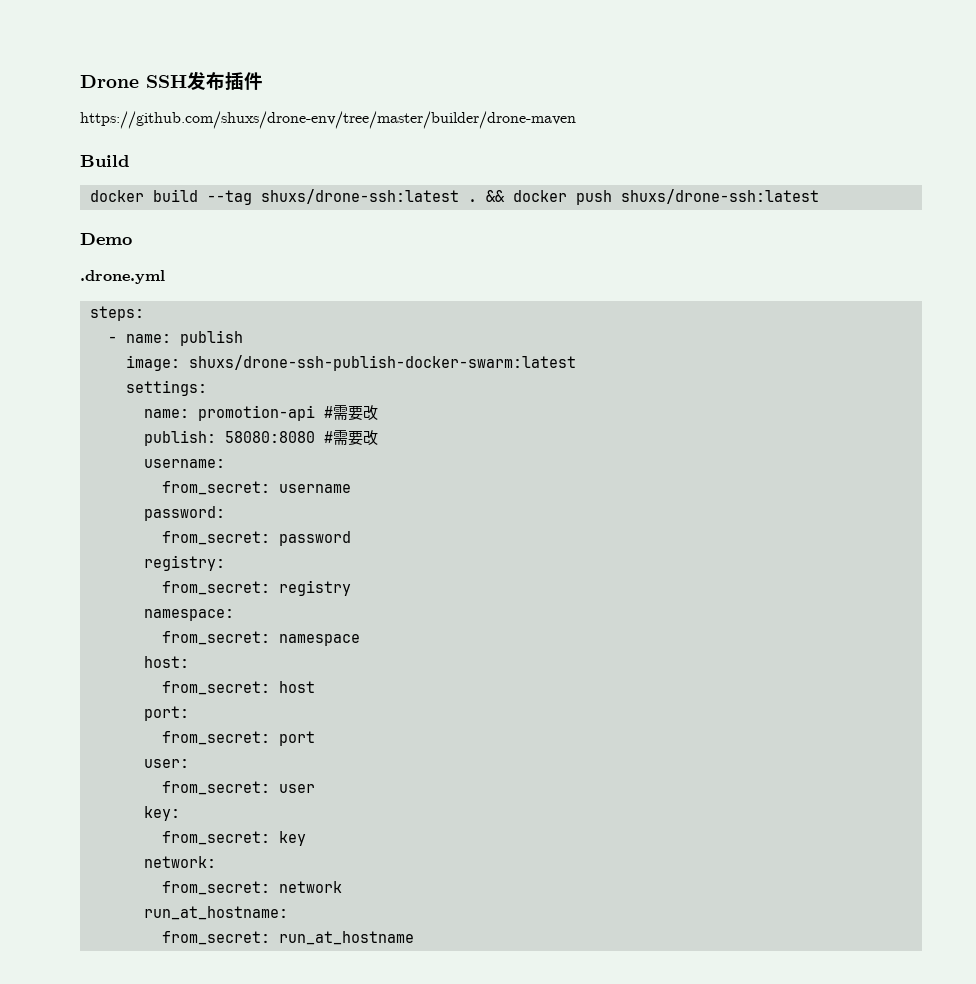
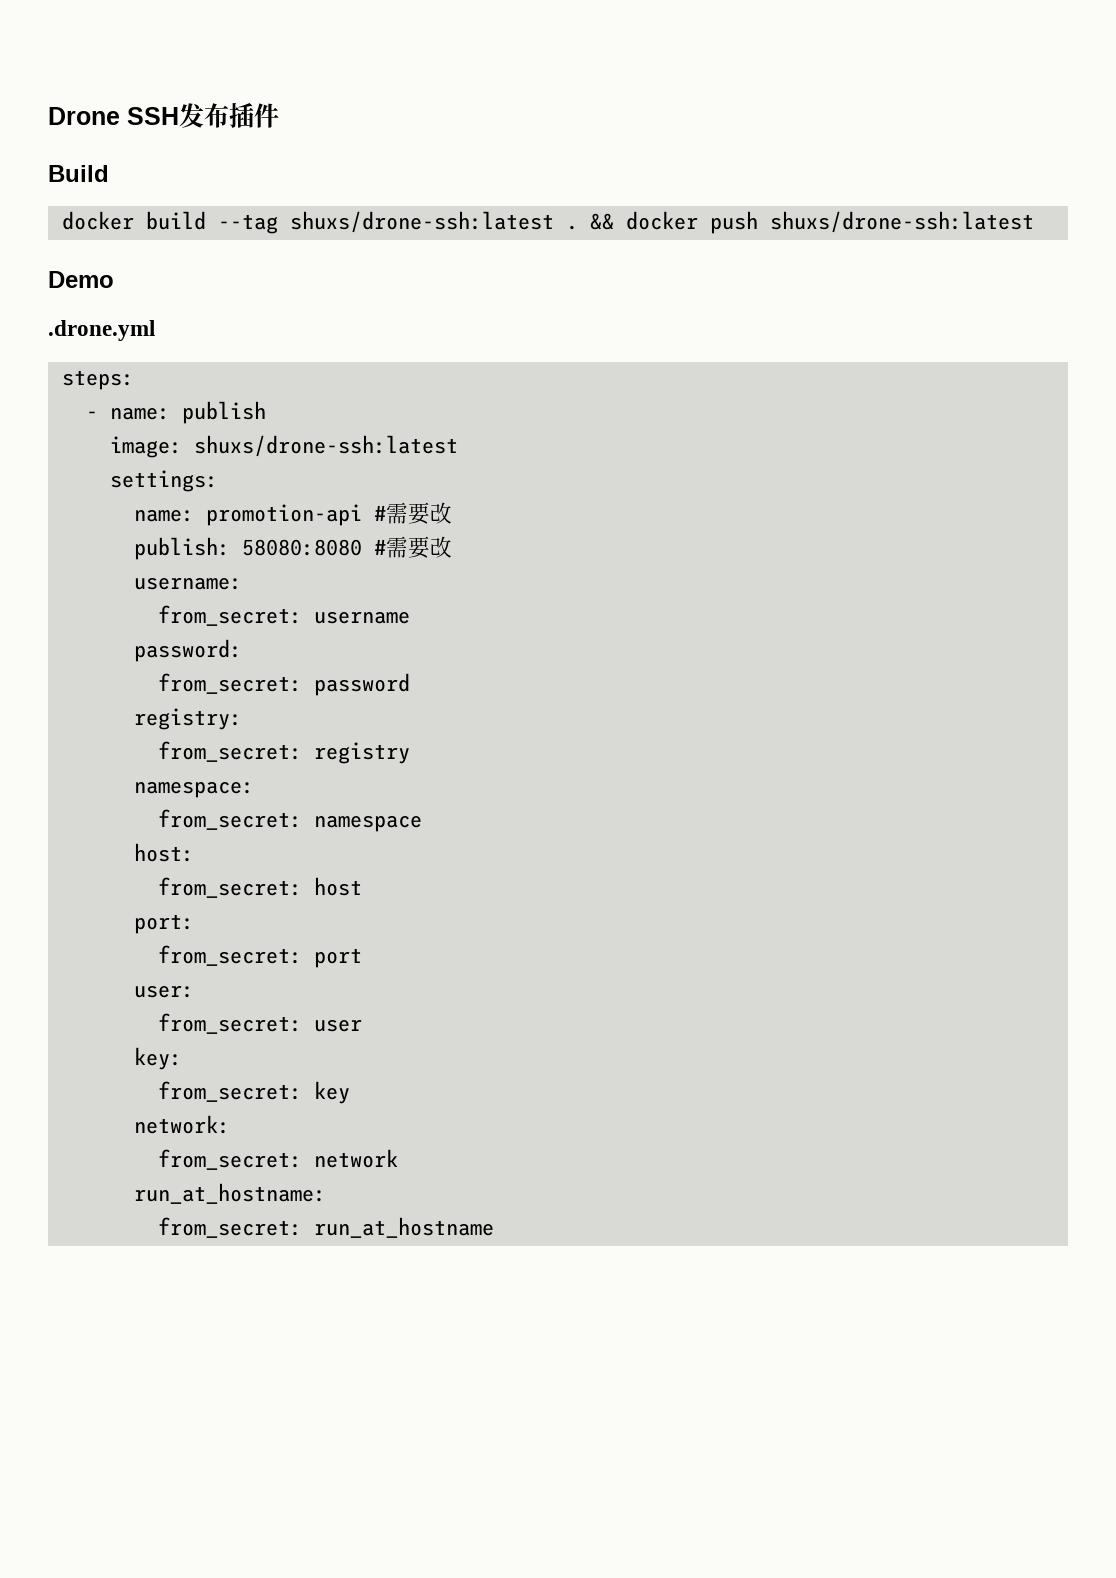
[80,111,576,129] // https://github.com/shuxs/drone-env/tree/master/builder/drone-maven -> (279, 115) none
[188,355,576,371] shuxs/drone-ssh-publish-docker-swarm:latest -> [193,435,458,457] shuxs/drone-ssh:latest

